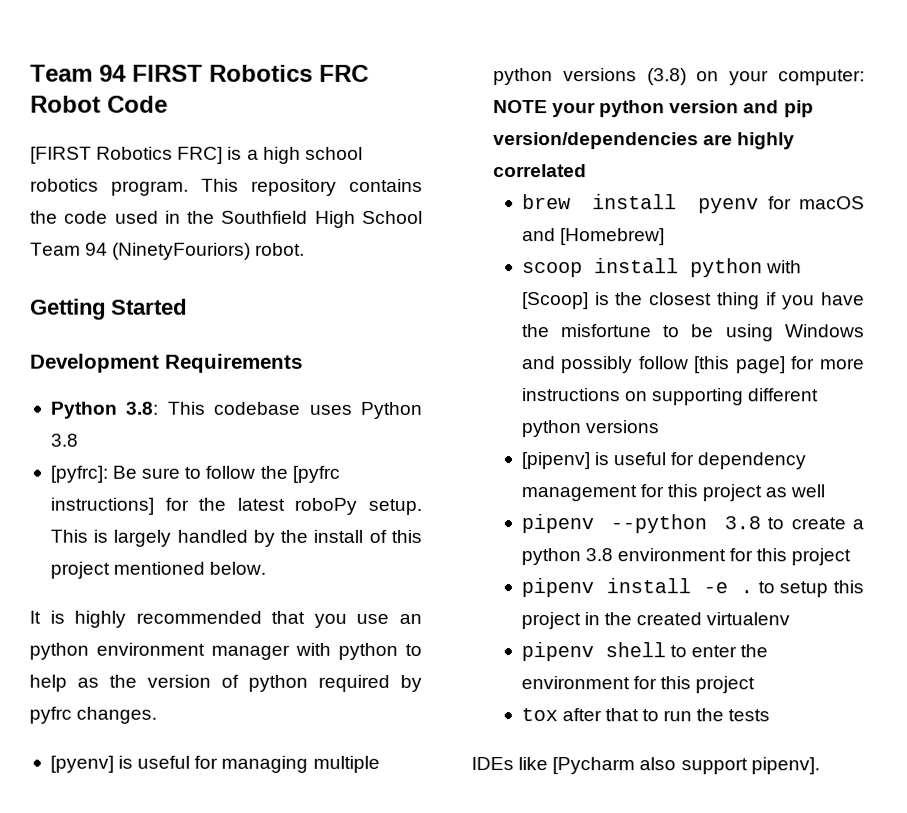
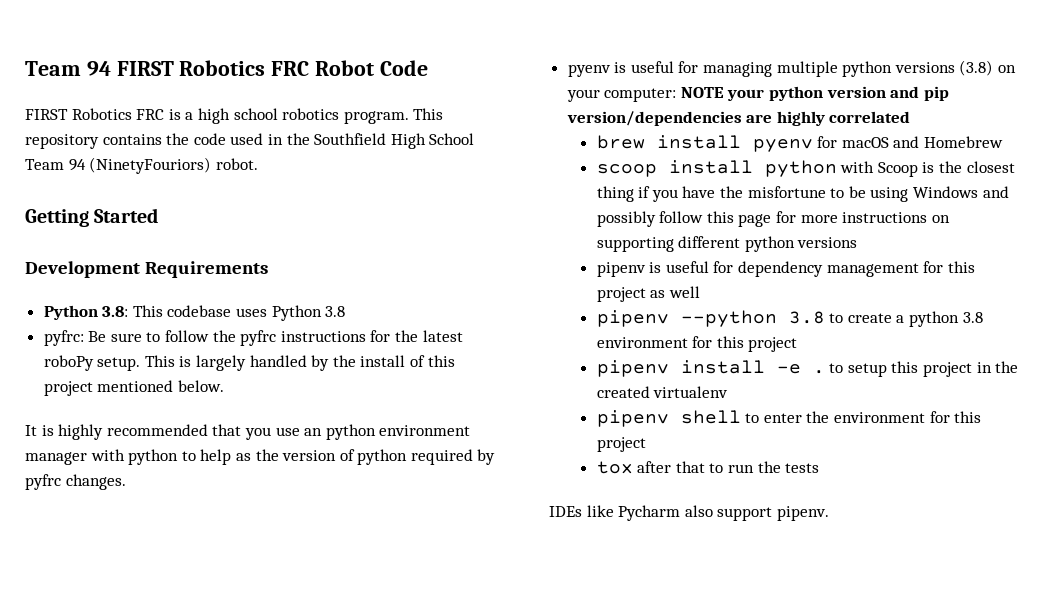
[30,146,224,164] [FIRST Robotics FRC] -> [25,108,165,120] FIRST Robotics FRC
[49,465,108,483] [pyfrc]: -> [43,330,84,346] pyfrc:
[291,465,340,483] [49,497,154,515] [pyfrc instructions] -> [240,330,366,346] pyfrc instructions
[49,755,114,773] [pyenv] -> [567,64,611,77] pyenv
[559,228,665,246] [Homebrew] -> [923,136,1003,148] Homebrew
[521,292,589,310] [Scoop] -> [877,162,918,177] Scoop
[694,356,786,374] [this page] -> [706,211,772,227] this page
[520,452,590,470] [pipenv] -> [596,262,646,277] pipenv
[552,757,636,775] [Pycharm -> [618,505,681,521] Pycharm
[750,757,820,775] pipenv]. -> [776,506,829,521] pipenv.

